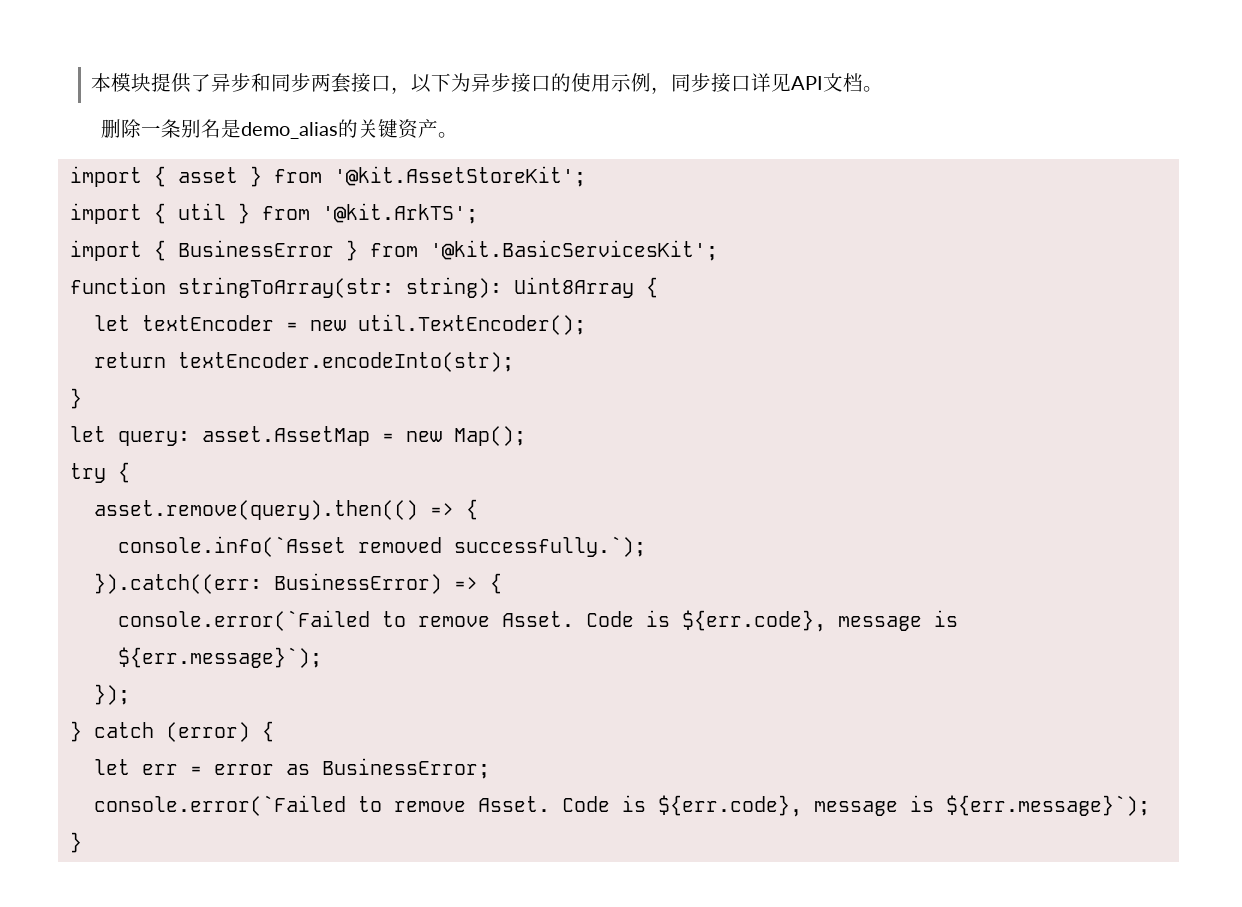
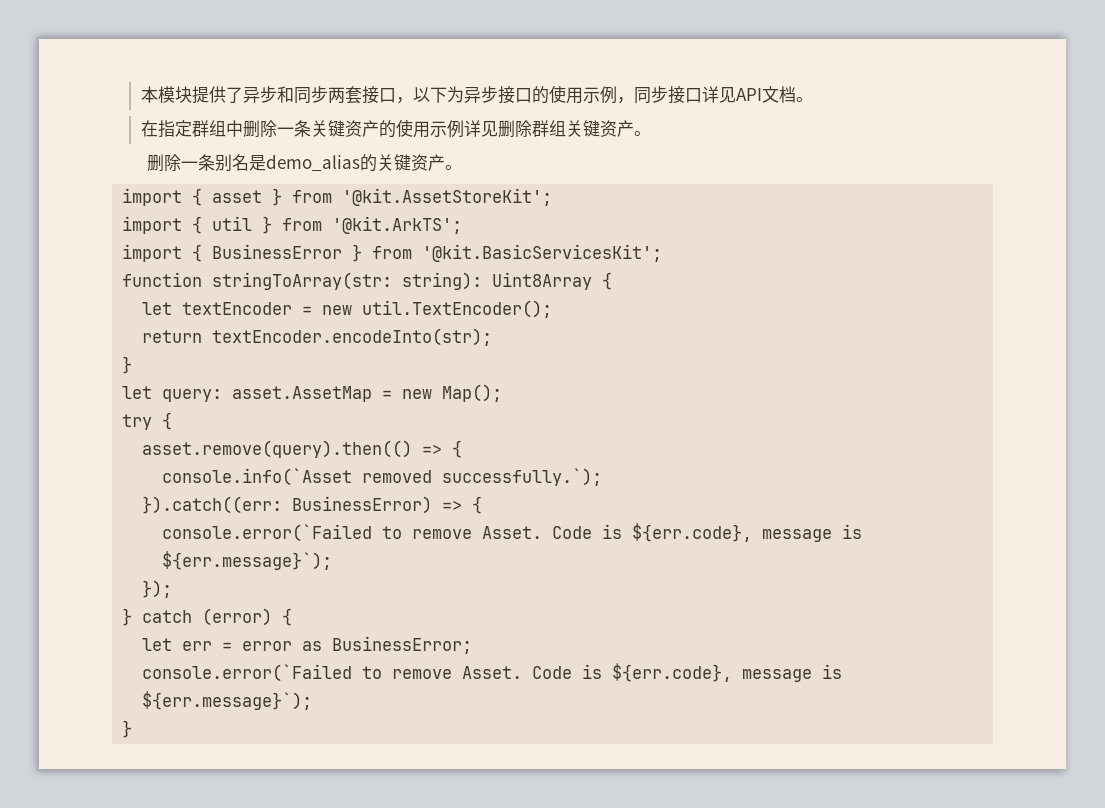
(884, 89) none -> [140,119,651,138] // 在指定群组中删除一条关键资产的使用示例详见删除群组关键资产。

